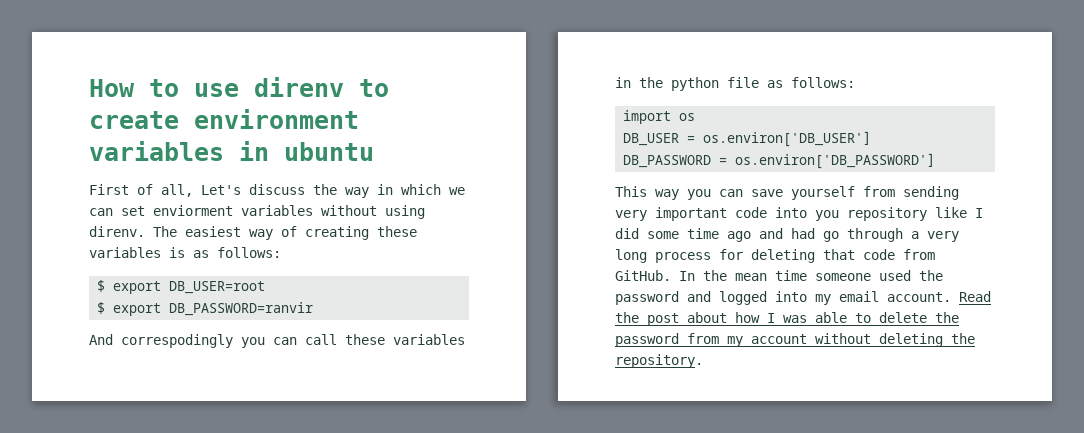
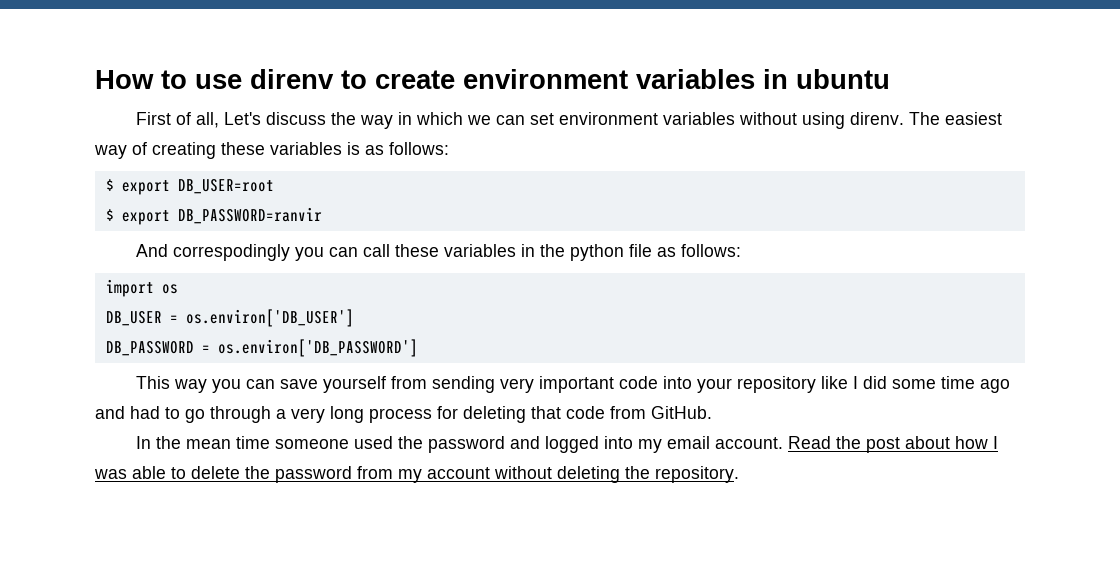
[153,205,233,216] enviorment -> [559,112,659,125] environment
[815,210,839,221] you -> [697,378,733,393] your
(815, 233) none -> [165,407,180,419] to
(671, 275) none -> (712, 412) //

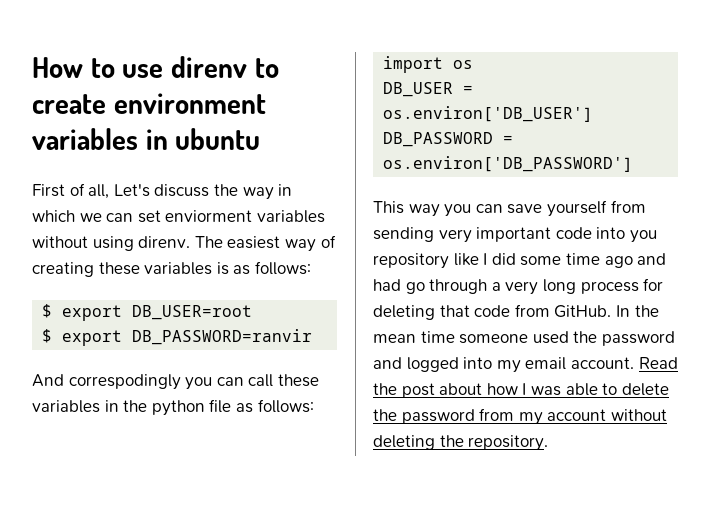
[559,112,659,125] environment -> [165,210,253,222] enviorment
[697,378,733,393] your -> [629,230,657,243] you
[165,407,180,419] to -> (401, 285) none
(712, 412) // -> (612, 311) none

